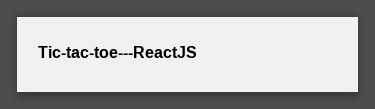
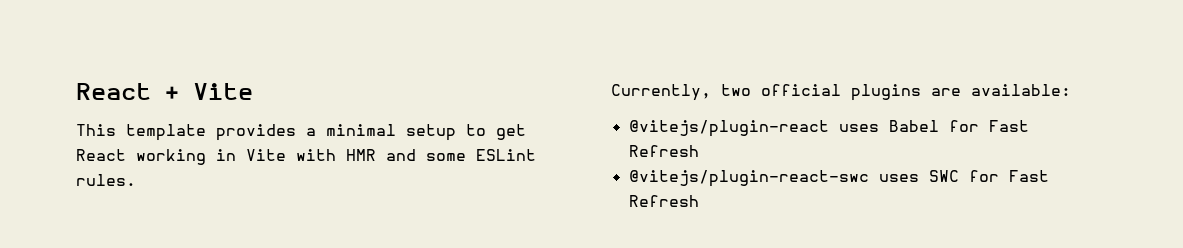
[38,46,197,58] Tic-tac-toe---ReactJS -> [76,83,253,100] [76,124,526,141] [76,149,536,165] [76,174,136,186] [611,84,1071,101] [628,120,1029,137] [628,145,699,157] [628,170,1049,187] [628,195,699,207] React + Vite // This template provides a minimal setup to get React working in Vite with HMR and some ESLint rules. // Currently, two official plugins are available: // @vitejs/plugin-react uses Babel for Fast Refresh // @vitejs/plugin-react-swc uses SWC for Fast Refresh

